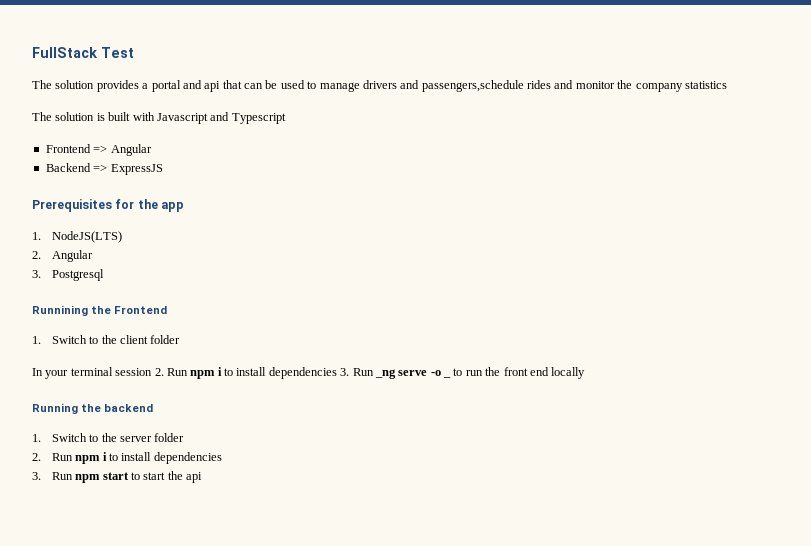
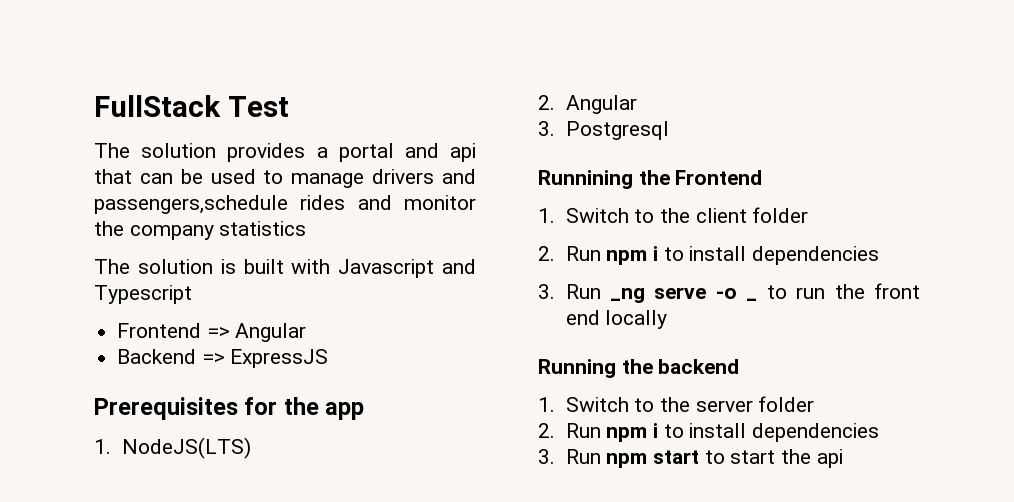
[32,367,337,379] In your terminal session 2. Run npm i to install dependencies -> [538,246,879,265] 2. Run npm i to install dependencies //

